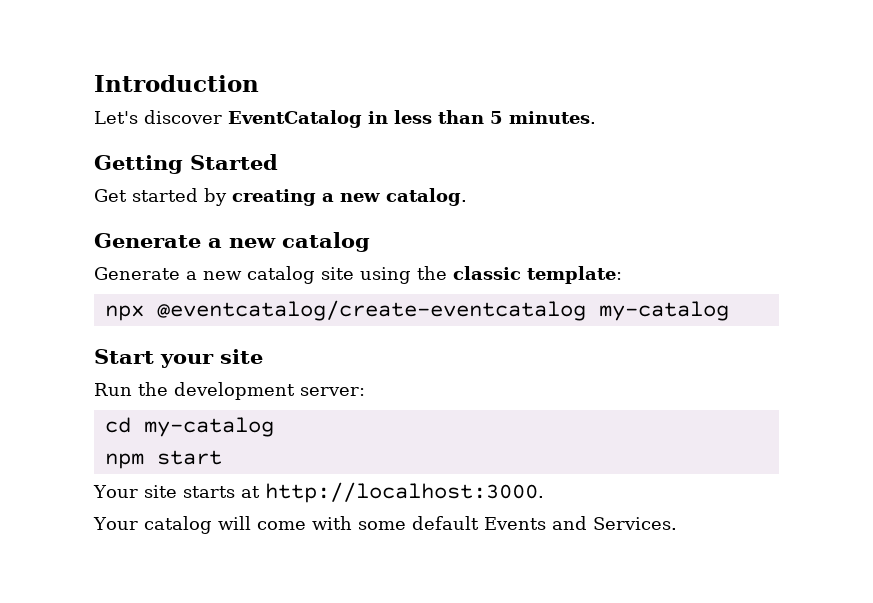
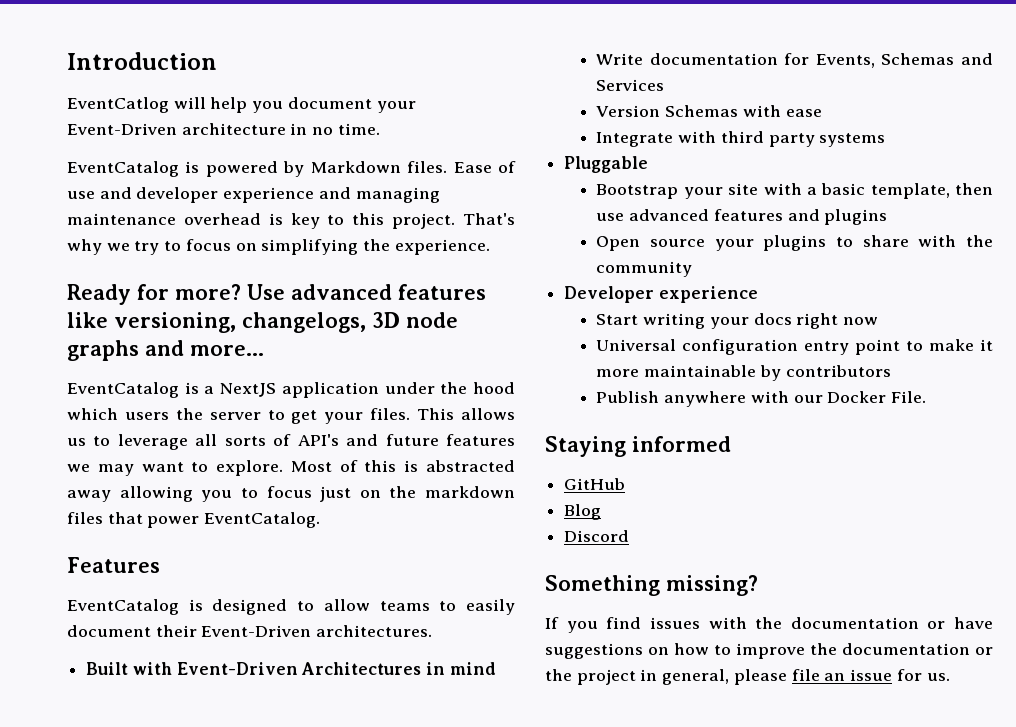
[94,110,596,128] [94,154,278,174] [94,188,467,206] [94,232,370,252] [94,266,622,284] [104,300,729,321] [94,349,263,368] [94,382,365,400] [104,417,274,437] [104,450,222,469] [93,482,544,503] [93,516,677,534] Let's discover EventCatalog in less than 5 minutes. // Getting Started // Get started by creating a new catalog. // Generate a new catalog // Generate a new catalog site using the classic template: // npx @eventcatalog/create-eventcatalog my-catalog // Start your site // Run the development server: // cd my-catalog // npm start // Your site starts at http://localhost:3000. // Your catalog will come with some default Events and Services. -> [67,97,416,113] [67,123,380,135] [67,161,517,177] [67,187,440,203] [67,213,515,229] [67,239,490,255] [67,284,486,305] [67,312,458,333] [67,340,264,361] [67,382,515,398] [67,408,515,424] [67,434,516,450] [67,460,515,476] [67,486,515,502] [67,512,321,528] [67,557,160,573] [67,599,515,615] [67,625,433,637] [86,662,496,675] [596,53,993,68] [596,79,665,91] [596,105,822,117] [596,131,886,147] [564,156,649,173] [596,183,993,199] [596,209,888,225] [596,235,994,251] [596,261,693,277] [564,286,758,303] [596,313,879,329] [596,339,993,355] [596,365,891,381] [596,391,927,407] [545,436,731,457] [564,478,626,490] [564,504,602,520] [564,530,630,542] [545,575,758,596] [545,617,993,633] [545,643,993,659] [545,669,950,685] EventCatlog will help you document your Event-Driven architecture in no time. // EventCatalog is powered by Markdown files. Ease of use and developer experience and managing maintenance overhead is key to this project. That's why we try to focus on simplifying the experience. // Ready for more? Use advanced features like versioning, changelogs, 3D node graphs and more... // EventCatalog is a NextJS application under the hood which users the server to get your files. This allows us to leverage all sorts of API's and future features we may want to explore. Most of this is abstracted away allowing you to focus just on the markdown files that power EventCatalog. // Features // EventCatalog is designed to allow teams to easily document their Event-Driven architectures. // Built with Event-Driven Architectures in mind // Write documentation for Events, Schemas and Services // Version Schemas with ease // Integrate with third party systems // Pluggable // Bootstrap your site with a basic template, then use advanced features and plugins // Open source your plugins to share with the community // Developer experience // Start writing your docs right now // Universal configuration entry point to make it more maintainable by contributors // Publish anywhere with our Docker File. // Staying informed // GitHub // Blog // Discord // Something missing? // If you find issues with the documentation or have suggestions on how to improve the documentation or the project in general, please file an issue for us.

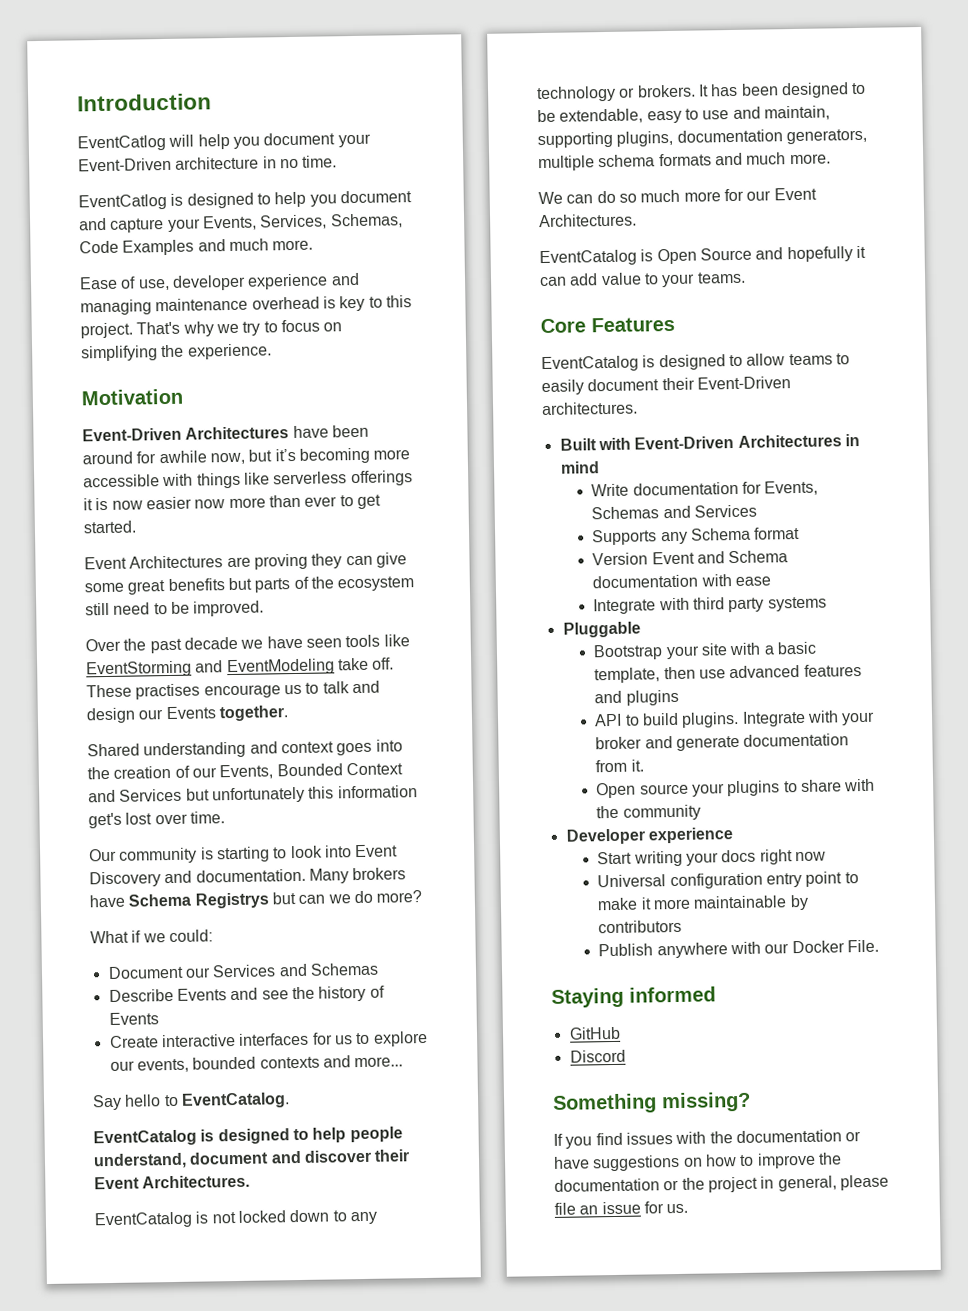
[67,161,517,177] [67,187,132,199] EventCatalog is powered by Markdown files. Ease of use and -> [78,190,412,211] [79,213,403,233] [79,238,314,256] [79,276,170,291] EventCatlog is designed to help you document and capture your Events, Services, Schemas, Code Examples and much more. // Ease of use,
[67,284,486,305] [67,312,458,333] [67,340,264,361] [67,382,515,398] [67,408,515,424] [67,434,516,450] [67,460,515,476] [67,486,515,502] [67,512,321,528] Ready for more? Use advanced features like versioning, changelogs, 3D node graphs and more... // EventCatalog is a NextJS application under the hood which users the server to get your files. This allows us to leverage all sorts of API's and future features we may want to explore. Most of this is abstracted away allowing you to focus just on the markdown files that power EventCatalog. // -> [81,388,183,406] [82,424,369,442] [82,447,411,465] [83,470,413,489] [83,494,381,511] [83,520,137,534] [84,552,407,570] [84,576,415,595] [85,600,265,617] [85,634,410,654] [86,657,395,678] [86,680,380,700] [86,705,289,724] [87,739,403,759] [87,762,403,780] [88,785,418,804] [88,811,225,829] [89,844,399,864] [89,867,407,888] [89,890,423,909] [90,929,213,944] [107,962,379,980] [108,985,385,1003] [108,1012,159,1026] [108,1030,428,1049] [109,1055,404,1073] [92,1092,290,1111] [93,1126,403,1147] [93,1149,411,1170] [94,1174,251,1190] [94,1209,378,1229] [536,82,867,103] [537,105,830,124] [537,128,867,149] [538,152,831,172] [538,187,817,205] [539,213,637,228] [539,245,866,267] [539,271,746,288] [540,318,586,334] Motivation // Event-Driven Architectures have been around for awhile now, but it’s becoming more accessible with things like serverless offerings it is now easier now more than ever to get started. // Event Architectures are proving they can give some great benefits but parts of the ecosystem still need to be improved. // Over the past decade we have seen tools like EventStorming and EventModeling take off. These practises encourage us to talk and design our Events together. // Shared understanding and context goes into the creation of our Events, Bounded Context and Services but unfortunately this information get's lost over time. // Our community is starting to look into Event Discovery and documentation. Many brokers have Schema Registrys but can we do more? // What if we could: // Document our Services and Schemas // Describe Events and see the history of Events // Create interactive interfaces for us to explore our events, bounded contexts and more... // Say hello to EventCatalog. // EventCatalog is designed to help people understand, document and discover their Event Architectures. // EventCatalog is not locked down to any technology or brokers. It has been designed to be extendable, easy to use and maintain, supporting plugins, documentation generators, multiple schema formats and much more. // We can do so much more for our Event Architectures. // EventCatalog is Open Source and hopefully it can add value to your teams. // Core
[596,105,739,117] Version Schemas -> [592,526,801,546] [592,550,789,566] [592,574,699,589] Supports any Schema format // Version Event and Schema documentation
(888, 217) none -> [594,710,876,728] [595,733,850,751] [595,759,644,773] // API to build plugins. Integrate with your broker and generate documentation from it.
[564,504,602,520] // Blog -> (621, 1033) none

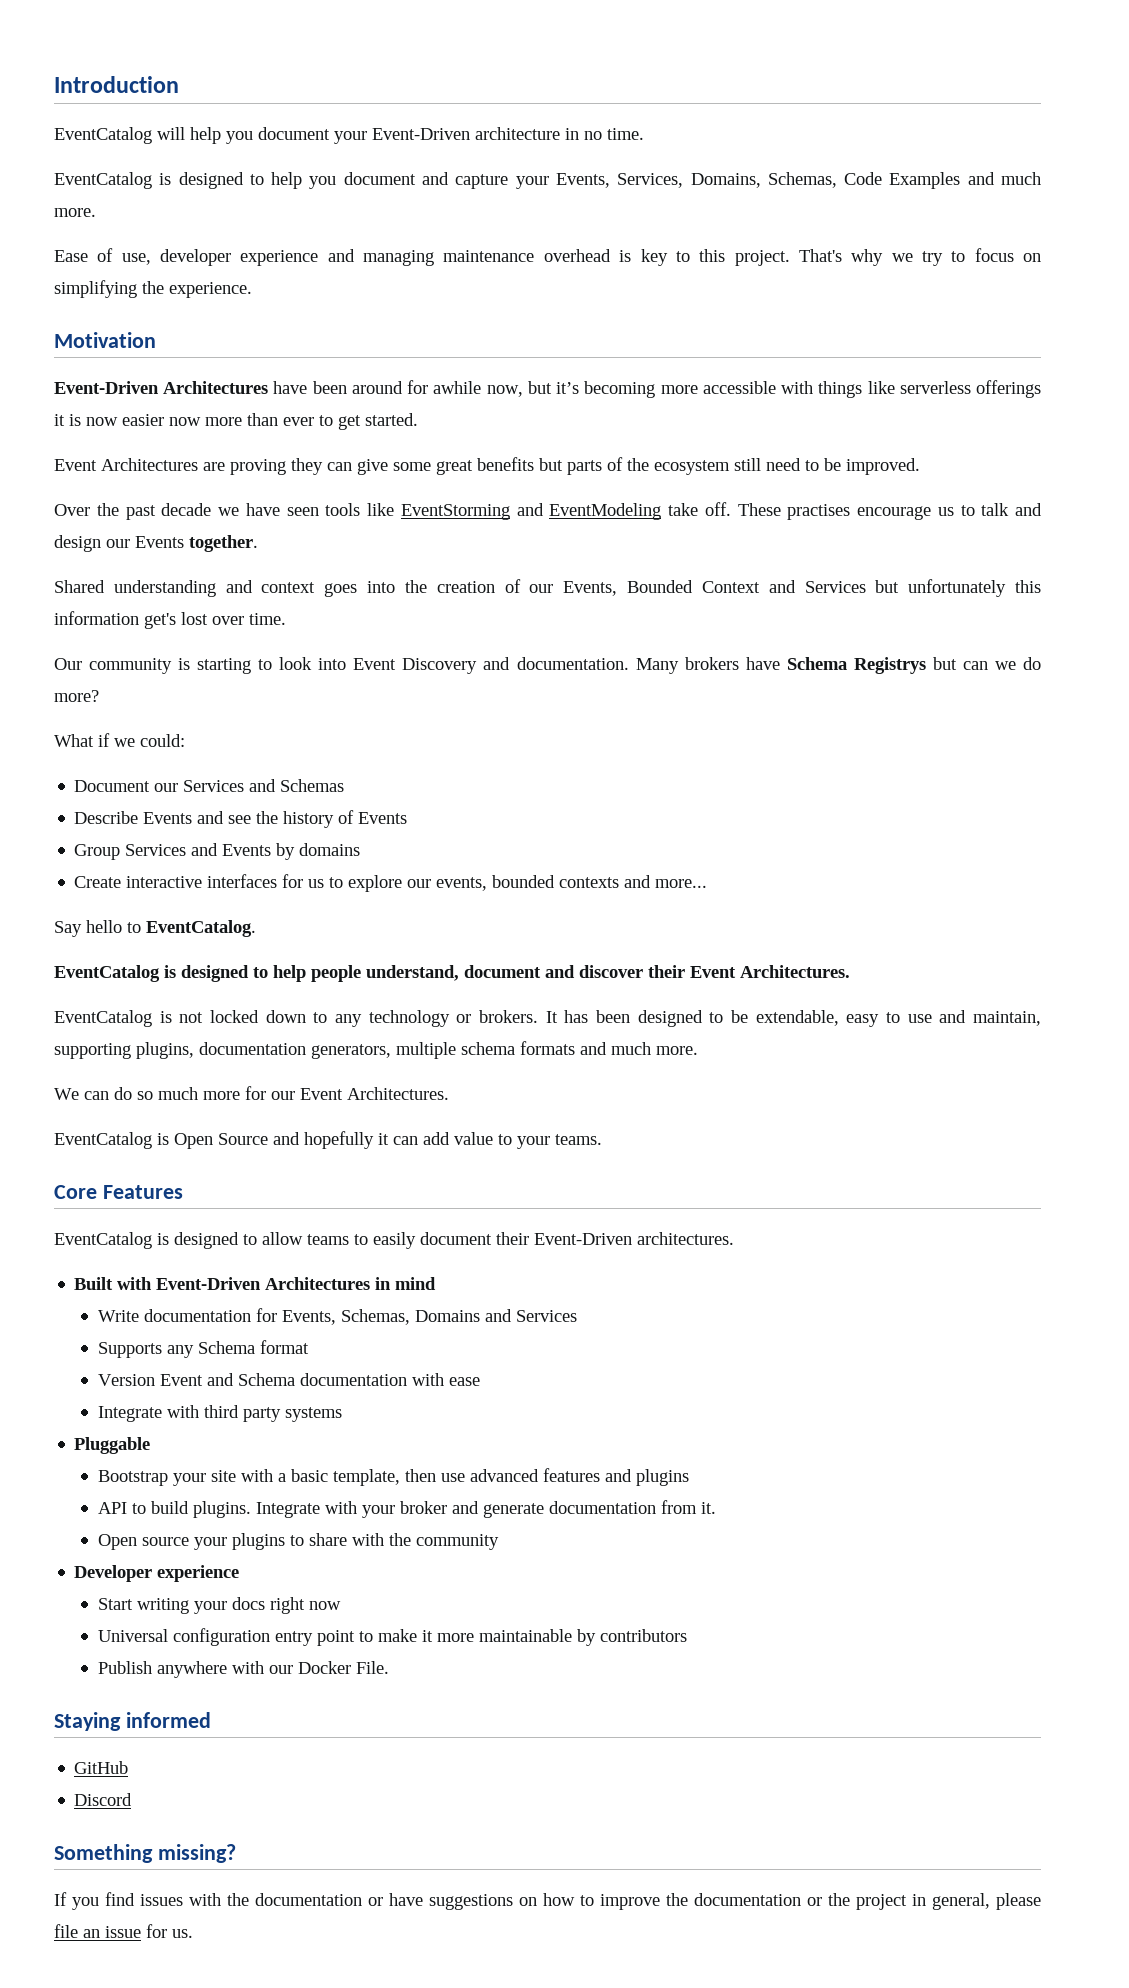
[77,134,166,152] EventCatlog -> [54,127,152,144] EventCatalog
[78,193,167,211] EventCatlog -> [54,172,152,189] EventCatalog
(328, 222) none -> [690,173,761,188] Domains,
(159, 1019) none -> [74,843,361,860] // Group Services and Events by domains
[591,506,660,520] Schemas -> [341,1309,481,1325] Schemas, Domains

